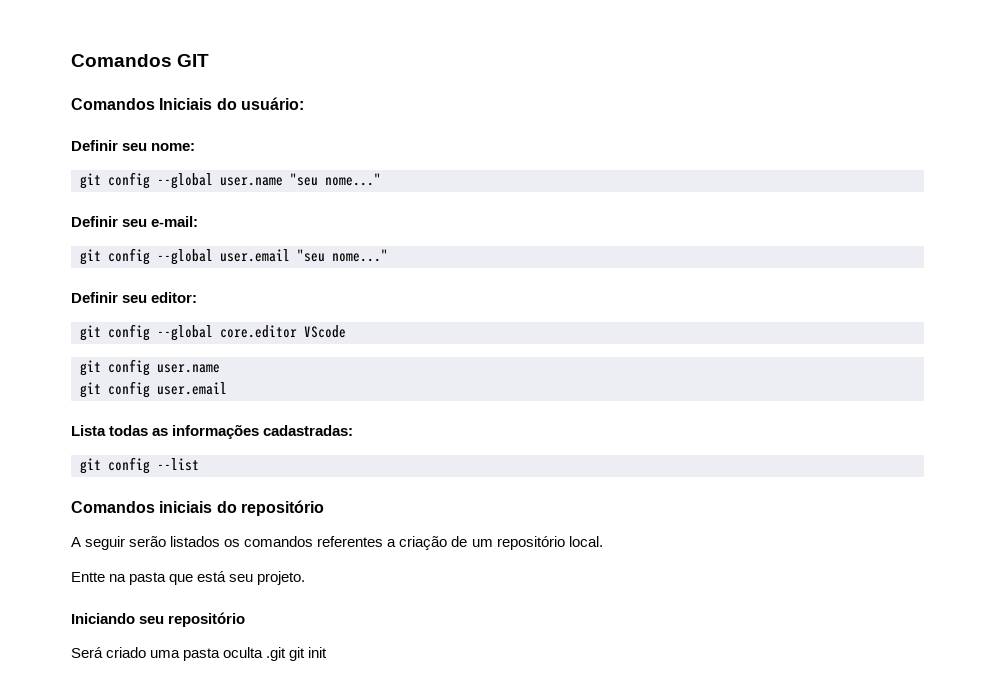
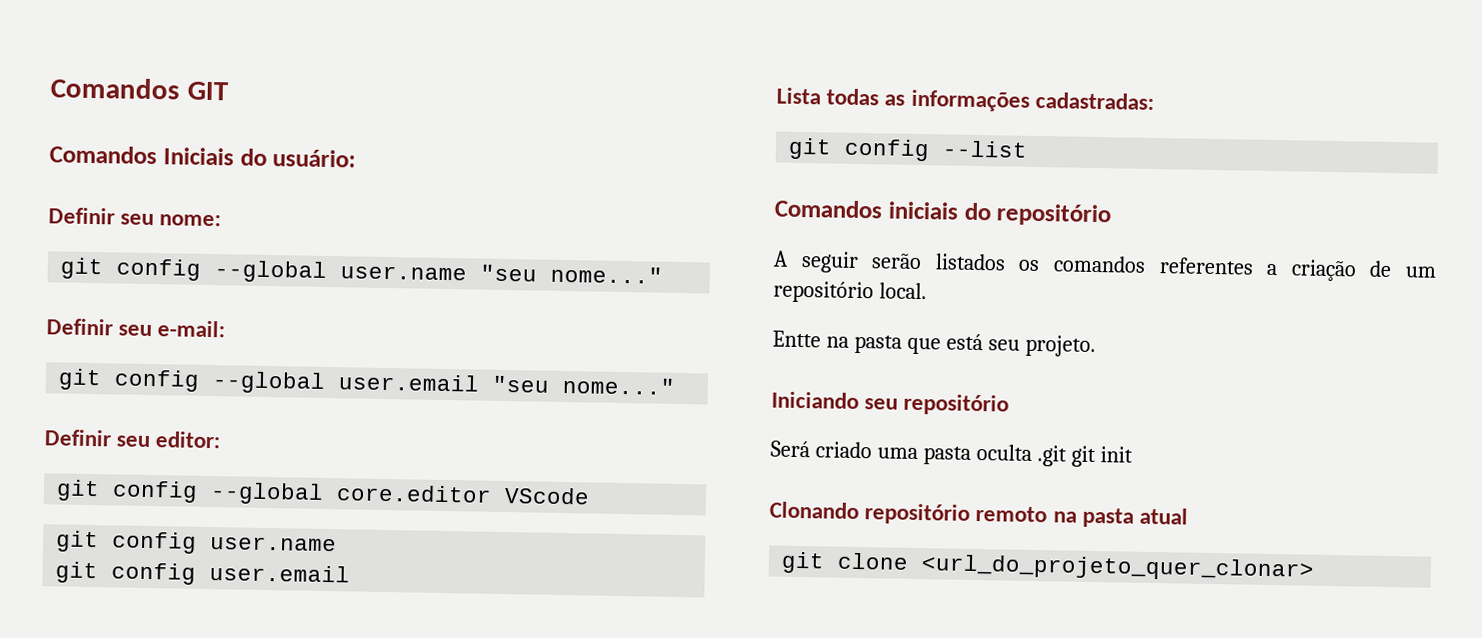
(328, 652) none -> [769,501,1189,528] [781,551,1315,582] // Clonando repositório remoto na pasta atual // git clone <url_do_projeto_quer_clonar>

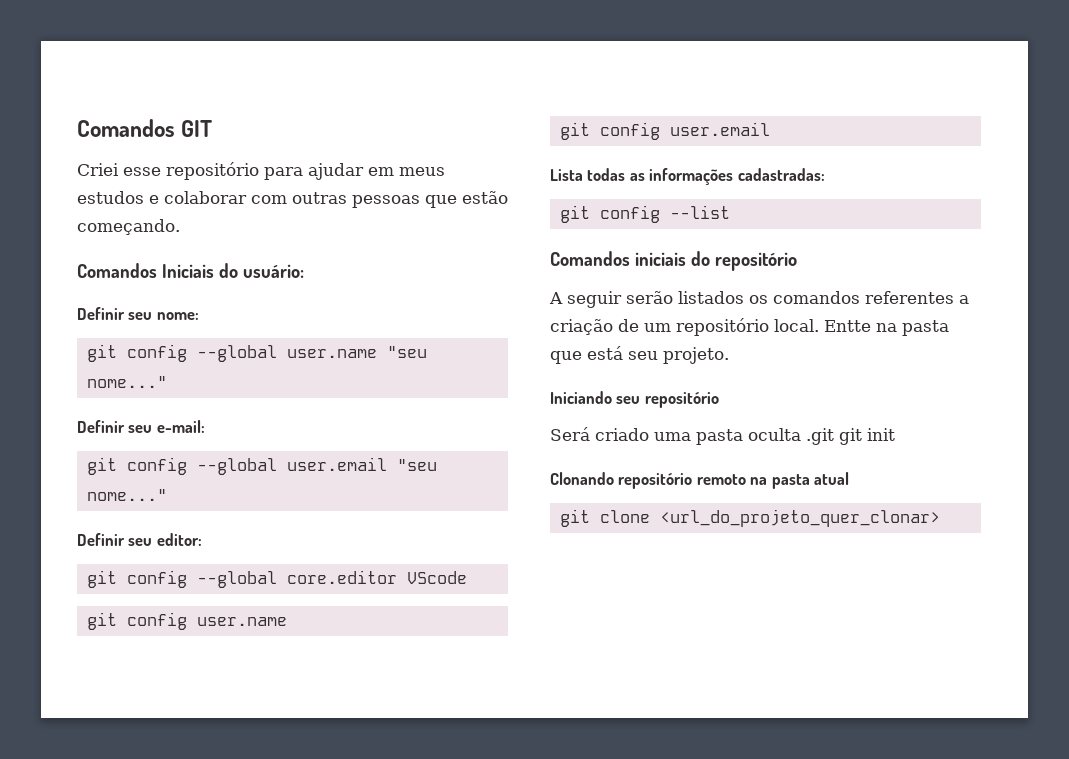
(229, 91) none -> [77,162,445,180] [77,191,508,208] [77,219,180,235] // Criei esse repositório para ajudar em meus estudos e colaborar com outras pessoas que estão começando.
(927, 291) // -> (819, 325) none

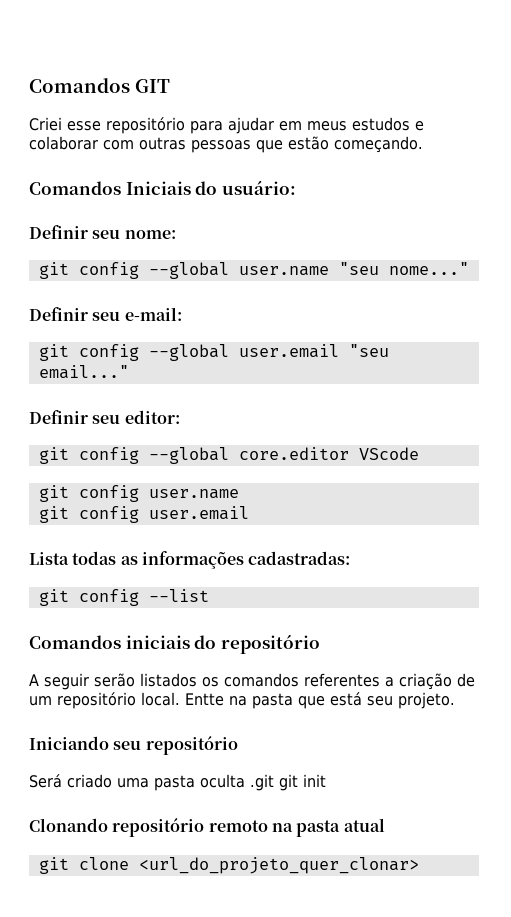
[86,489,167,501] nome..." -> [38,365,129,379] email..."

